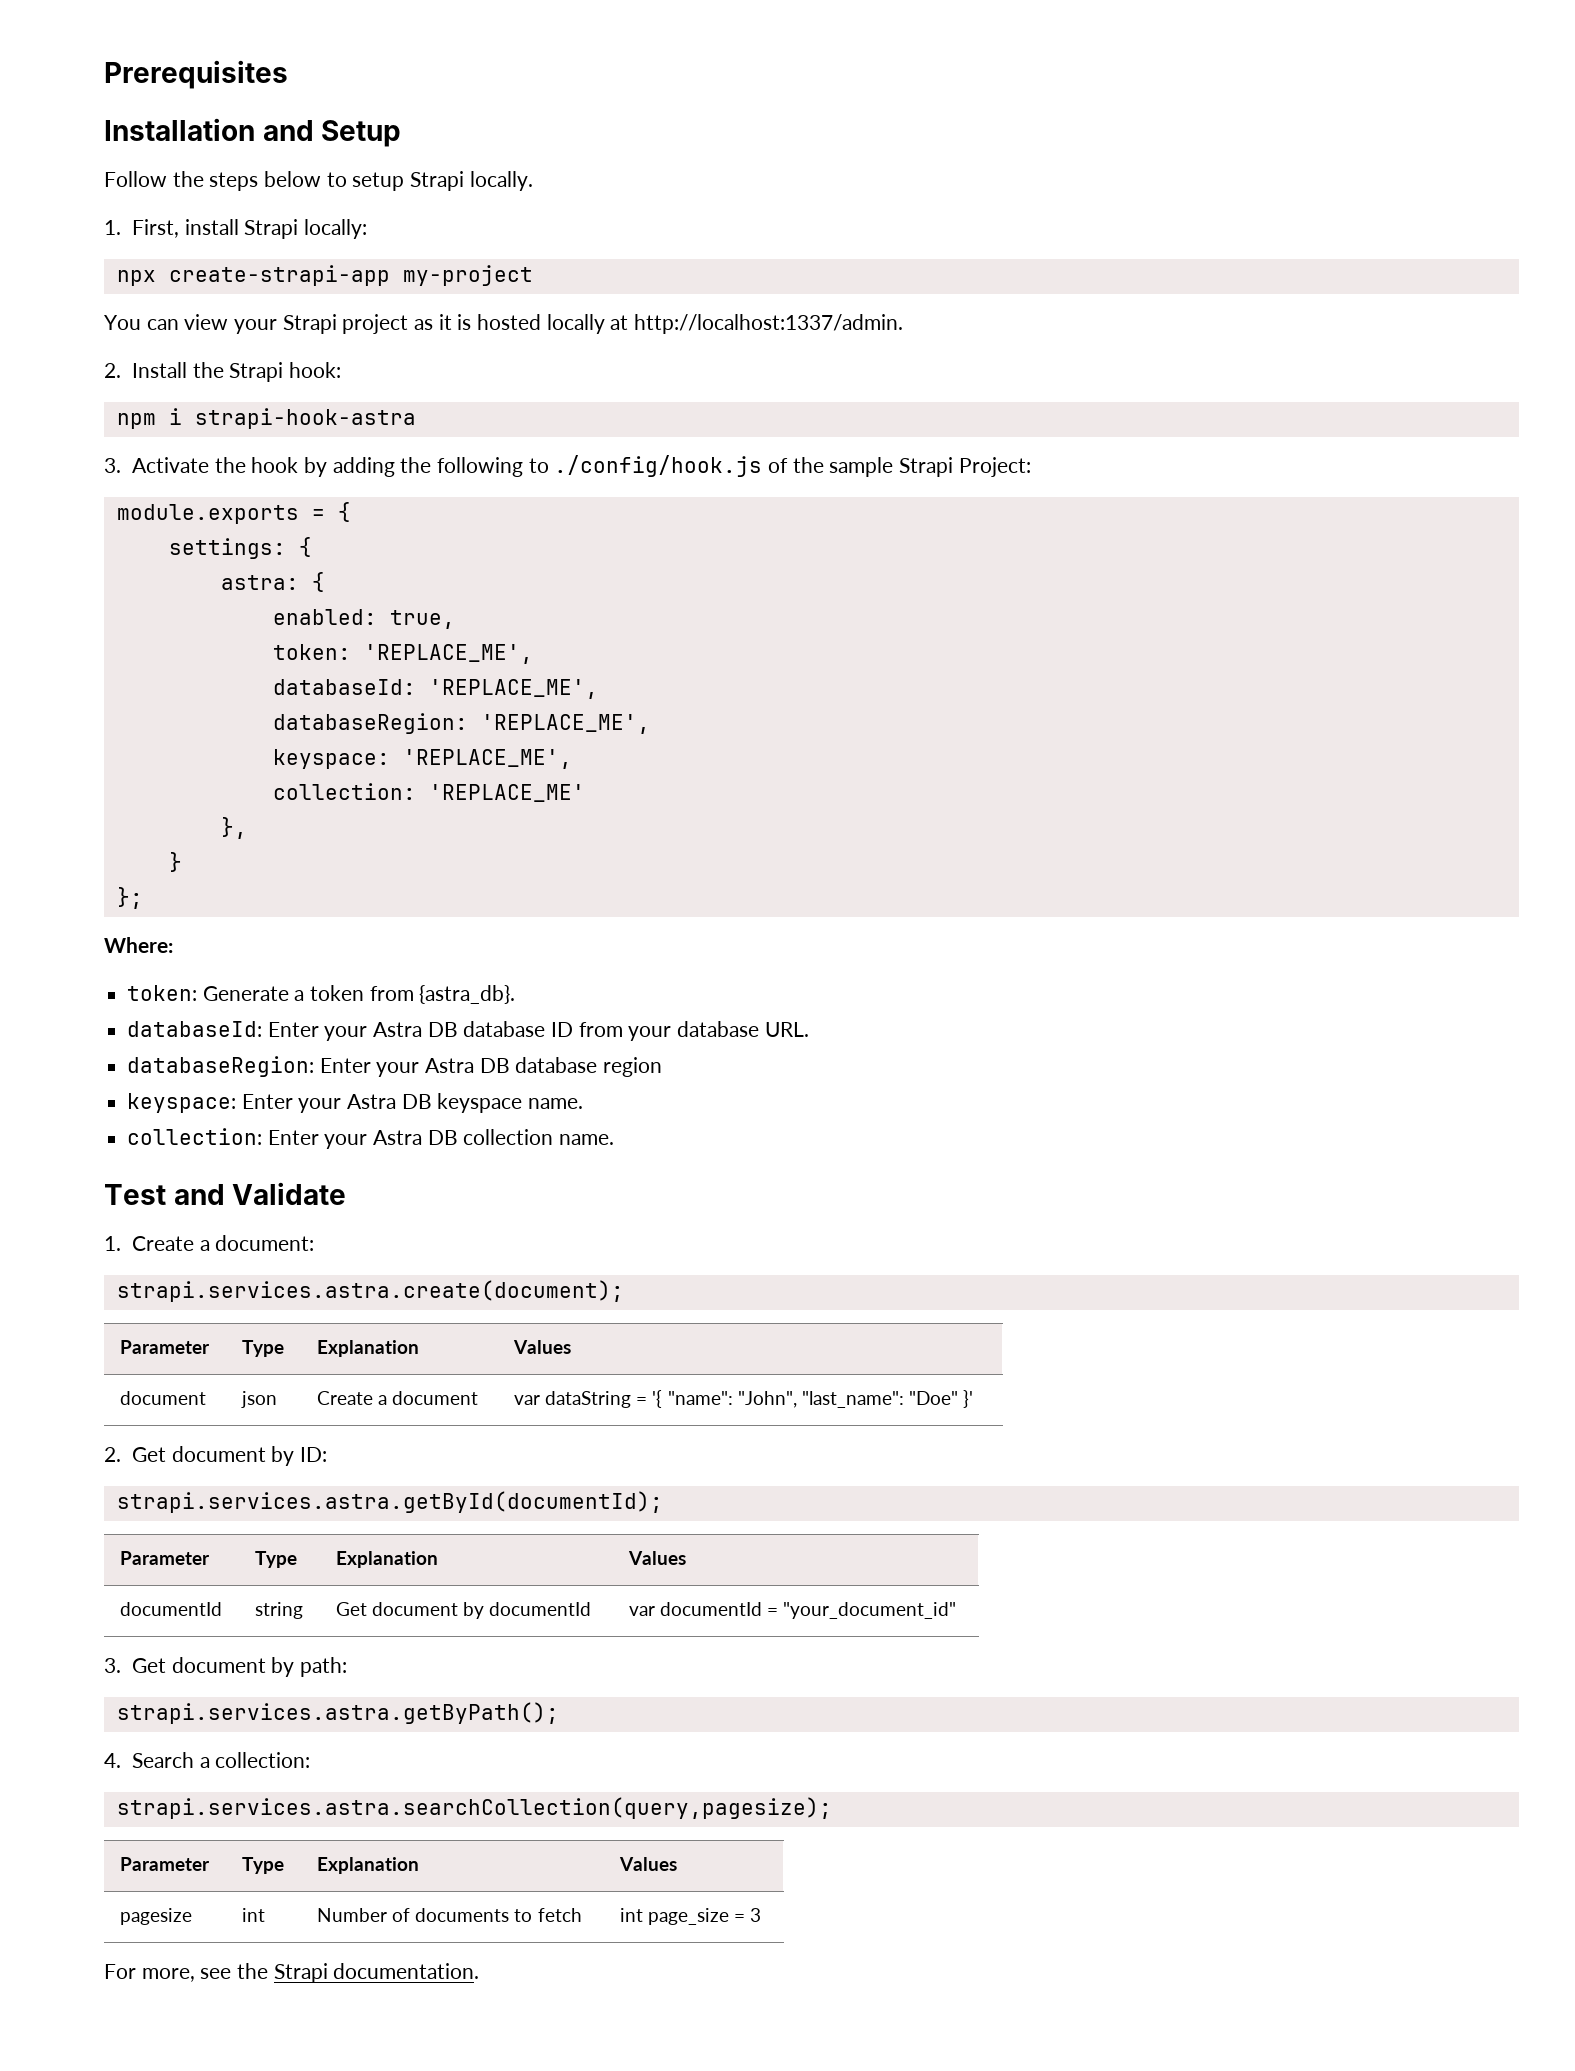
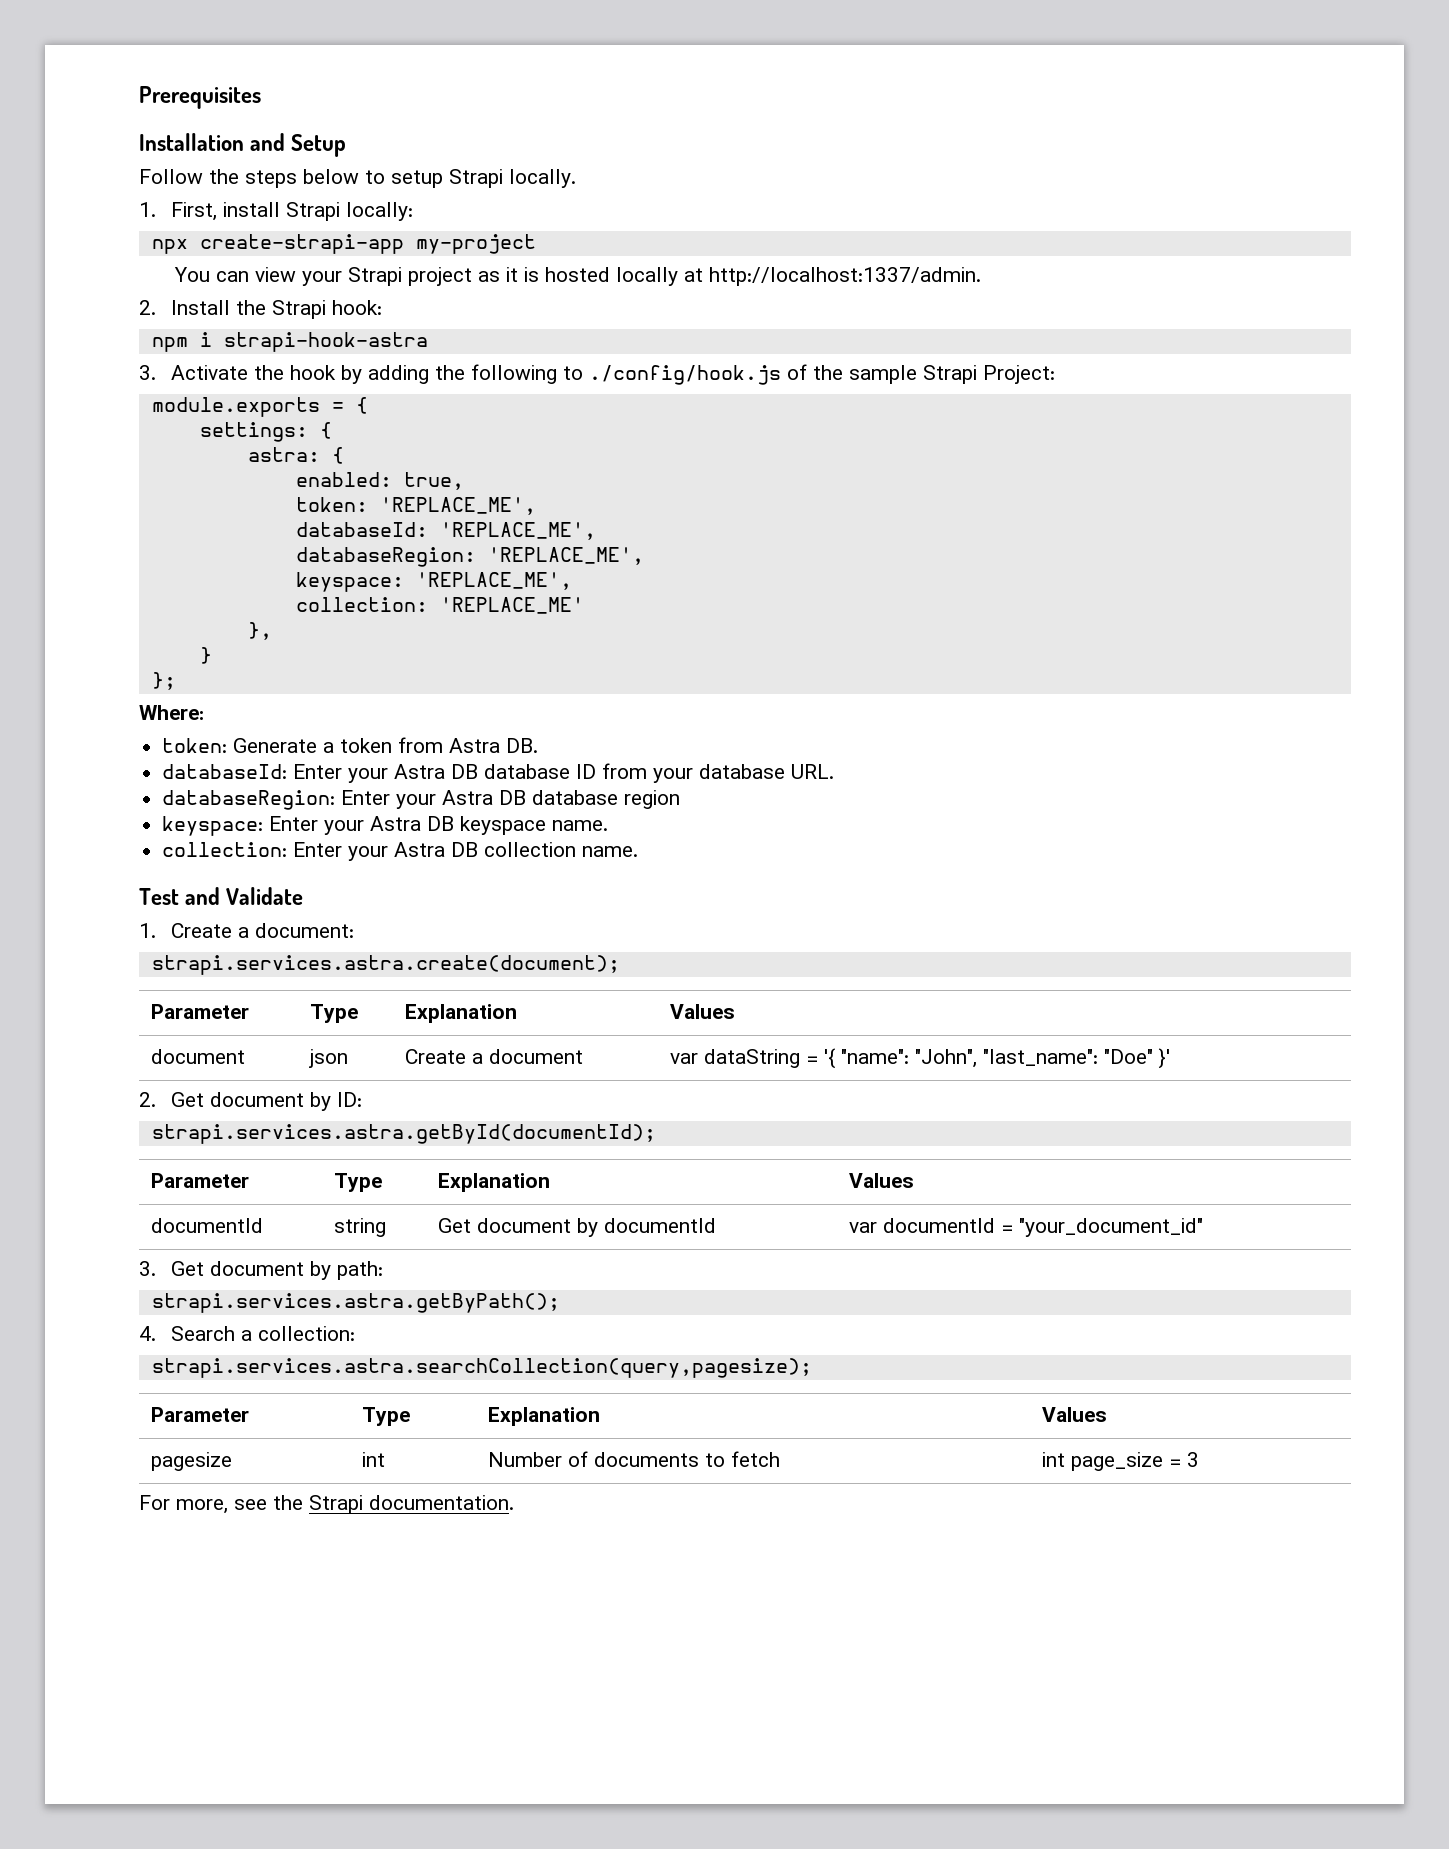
[419,985,516,1004] {astra_db}. -> [449,738,539,753] Astra DB.

